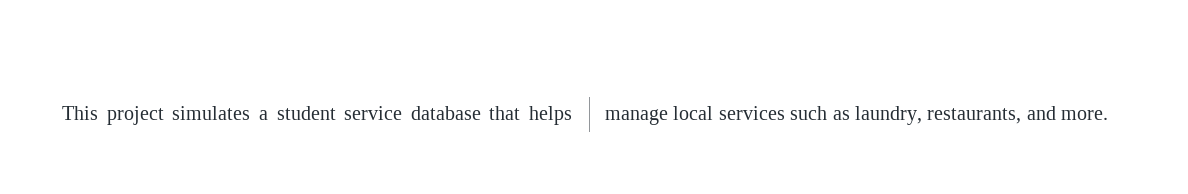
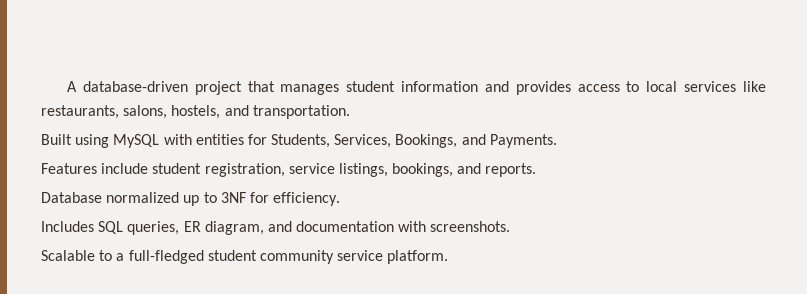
[62,106,1109,125] This project simulates a student service database that helps manage local services such as laundry, restaurants, and more. -> [67,81,766,95] [41,105,350,119] [41,134,557,148] [41,163,537,177] [41,192,341,206] [41,221,511,235] [41,250,449,264] A database-driven project that manages student information and provides access to local services like restaurants, salons, hostels, and transportation. // Built using MySQL with entities for Students, Services, Bookings, and Payments. // Features include student registration, service listings, bookings, and reports. // Database normalized up to 3NF for efficiency. // Includes SQL queries, ER diagram, and documentation with screenshots. // Scalable to a full-fledged student community service platform.

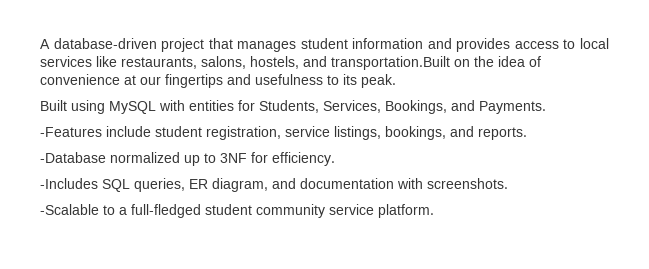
[252,105,350,119] transportation. -> [331,56,541,70] [40,74,396,88] transportation.Built on the idea of convenience at our fingertips and usefulness to its peak.
[41,163,97,174] Features -> [40,127,102,137] -Features
[41,192,102,203] Database -> [40,152,106,163] -Database
[41,221,94,232] Includes -> [40,178,98,189] -Includes
[41,250,95,261] Scalable -> [40,204,99,215] -Scalable

